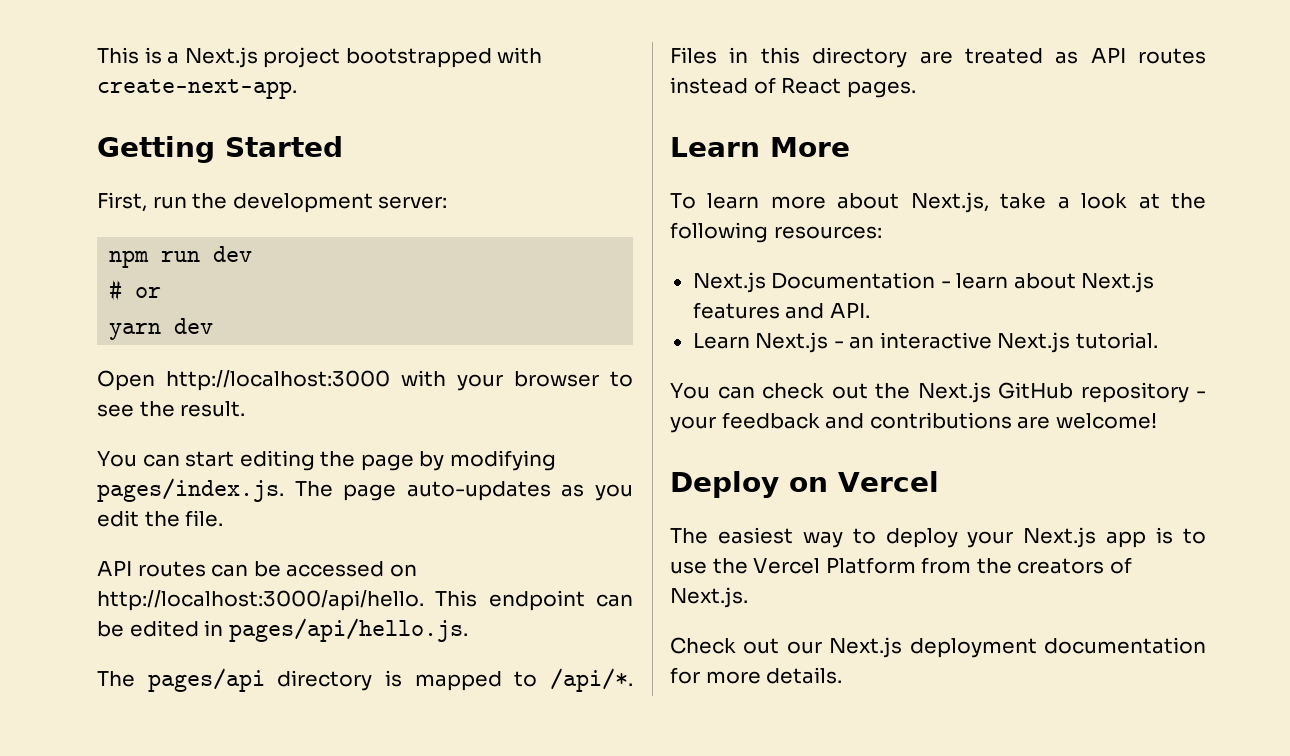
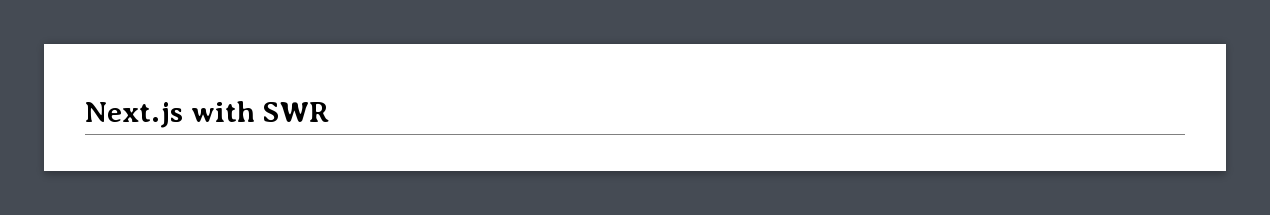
[97,47,543,68] [97,79,297,99] [97,136,343,163] [97,192,448,213] [109,246,253,268] [109,279,162,301] [109,318,214,340] [97,370,633,391] [97,401,246,417] [97,450,556,471] [97,478,633,502] [97,510,224,527] [97,560,417,577] [97,590,633,611] [97,618,468,642] [97,668,634,692] [670,47,1206,68] [670,77,916,98] [670,137,850,157] [670,192,1206,213] [670,222,882,243] [692,272,1155,293] [692,302,870,319] [692,332,1158,353] [670,382,1206,403] [670,412,1157,433] [670,471,939,498] [670,527,1206,548] [670,557,1132,574] [670,587,748,608] [670,637,1206,658] [670,667,843,684] This is a Next.js project bootstrapped with create-next-app. // Getting Started // First, run the development server: // npm run dev // # or // yarn dev // Open http://localhost:3000 with your browser to see the result. // You can start editing the page by modifying pages/index.js. The page auto-updates as you edit the file. // API routes can be accessed on http://localhost:3000/api/hello. This endpoint can be edited in pages/api/hello.js. // The pages/api directory is mapped to /api/*. Files in this directory are treated as API routes instead of React pages. // Learn More // To learn more about Next.js, take a look at the following resources: // Next.js Documentation - learn about Next.js features and API. // Learn Next.js - an interactive Next.js tutorial. // You can check out the Next.js GitHub repository - your feedback and contributions are welcome! // Deploy on Vercel // The easiest way to deploy your Next.js app is to use the Vercel Platform from the creators of Next.js. // Check out our Next.js deployment documentation for more details. -> [85,101,329,128] Next.js with SWR

